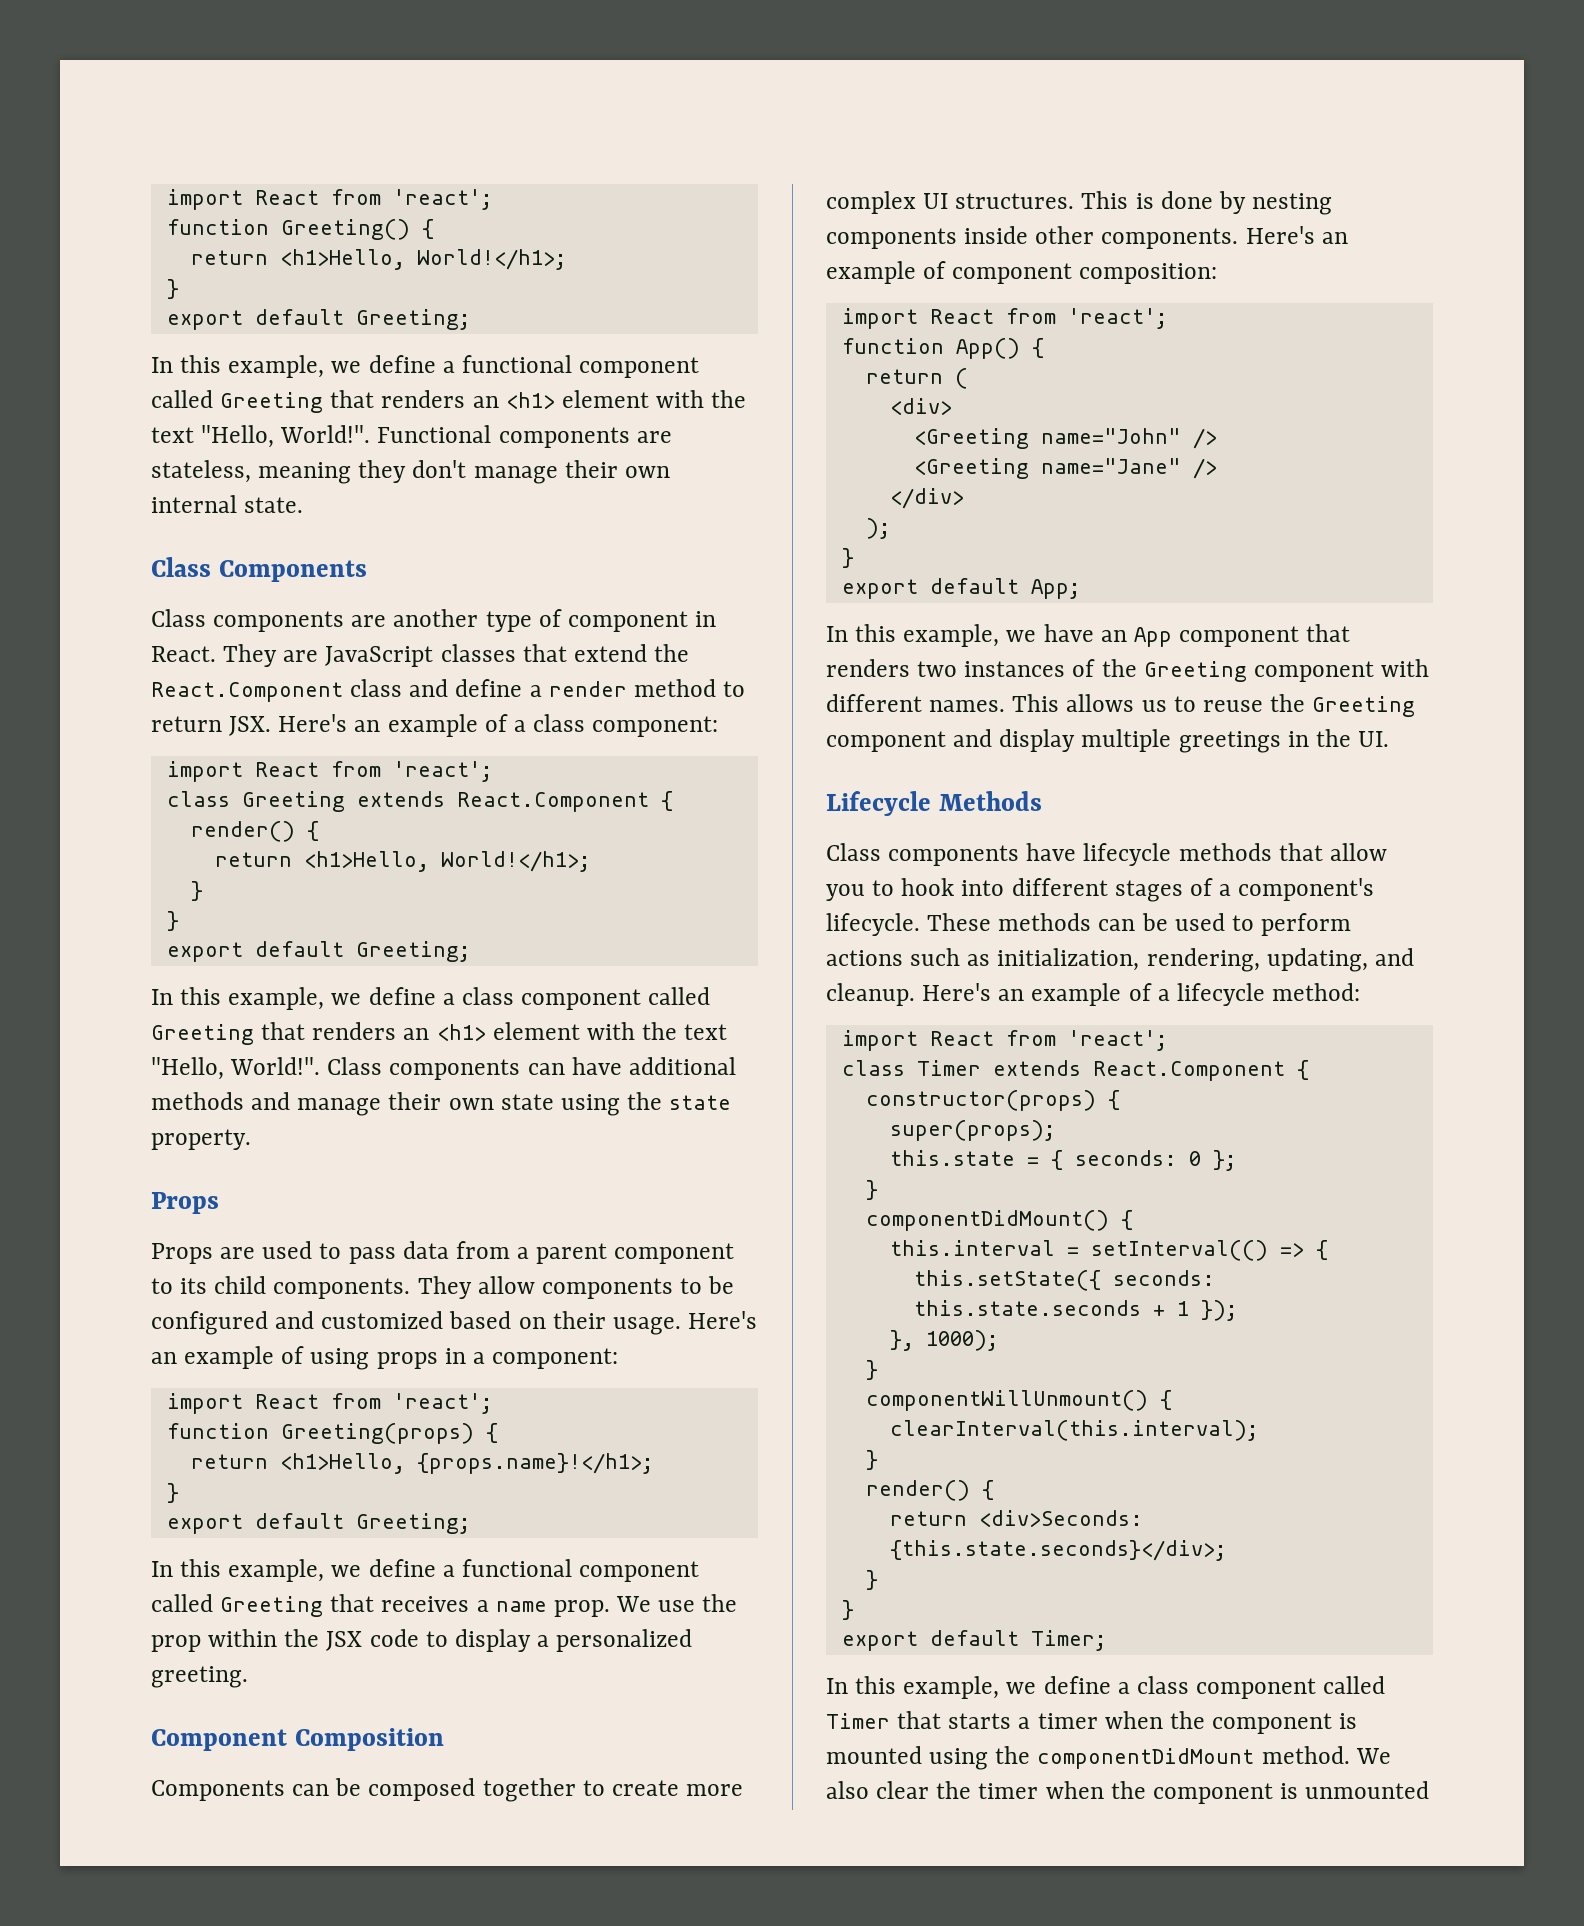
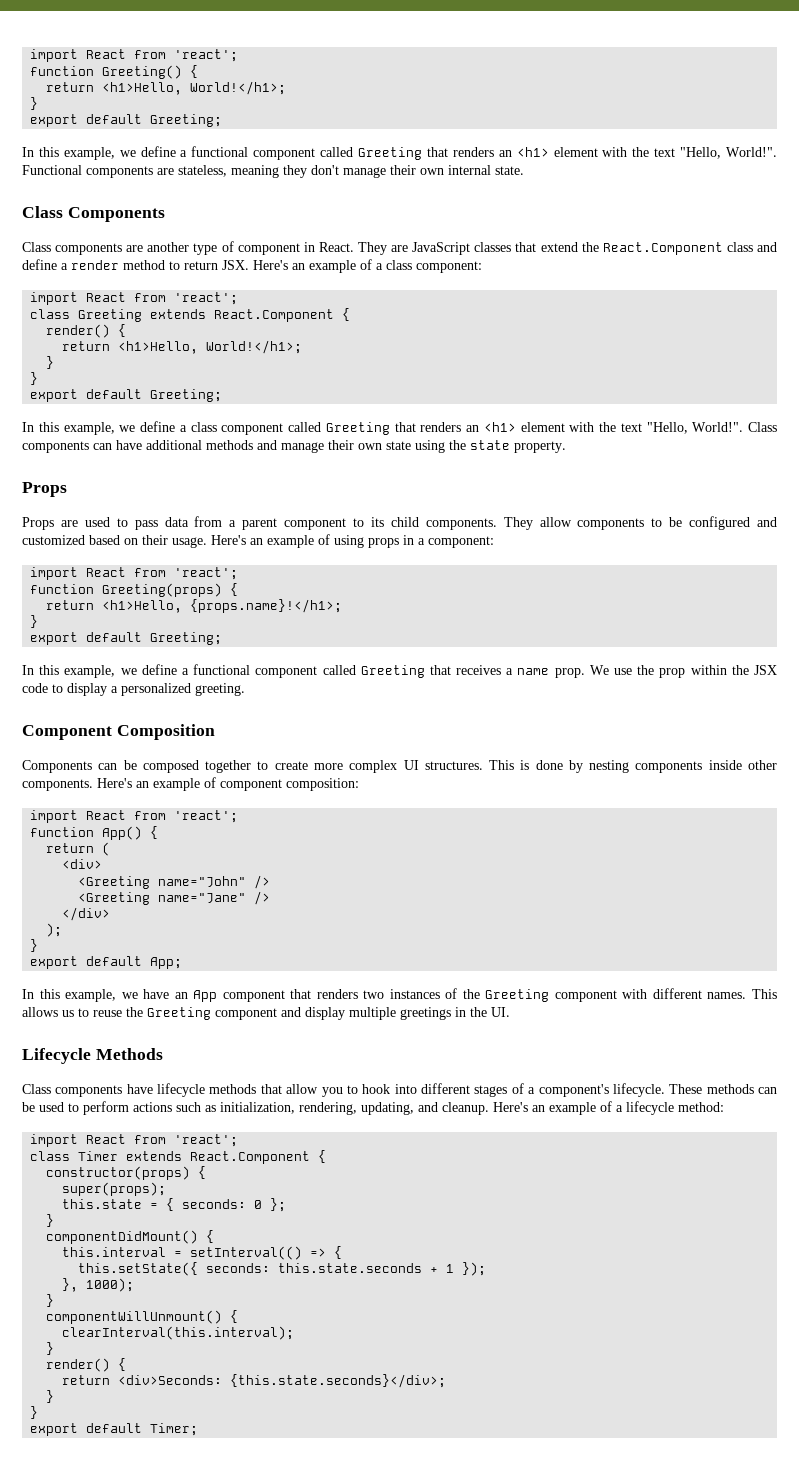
[826,1676,1386,1699] [826,1711,1358,1734] [826,1746,1391,1770] [826,1781,1430,1804] // In this example, we define a class component called Timer that starts a timer when the component is mounted using the componentDidMount method. We also clear the timer when the component is unmounted -> (199, 1429) none

